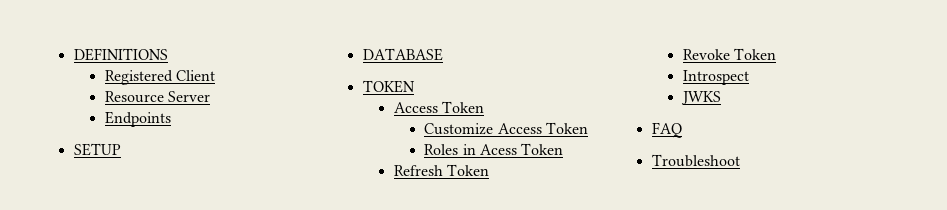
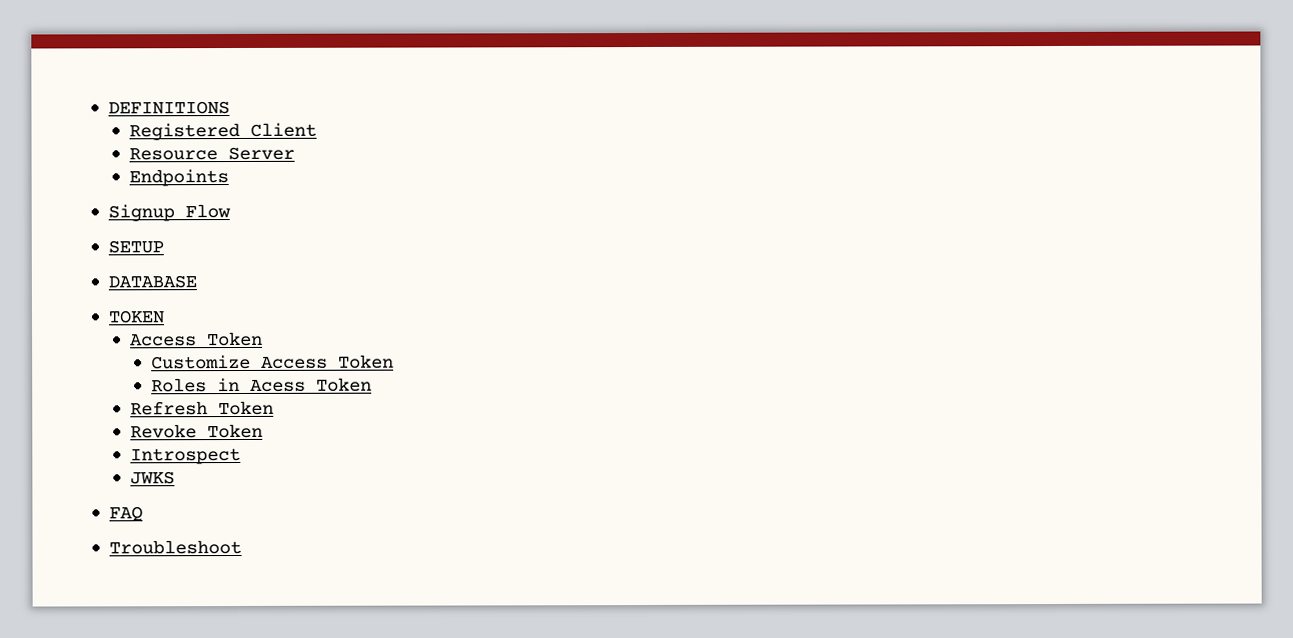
(171, 119) none -> [107,204,231,222] // Signup Flow

